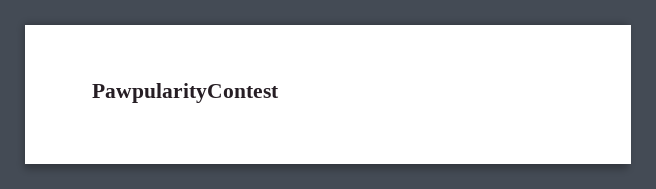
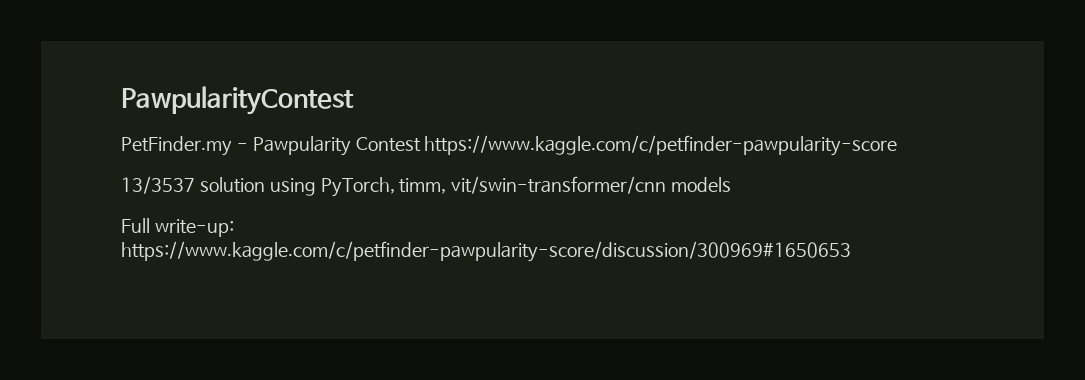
(279, 93) none -> [121,135,898,156] [121,176,732,197] [121,218,234,237] [121,241,851,262] // PetFinder.my - Pawpularity Contest https://www.kaggle.com/c/petfinder-pawpularity-score // 13/3537 solution using PyTorch, timm, vit/swin-transformer/cnn models // Full write-up: https://www.kaggle.com/c/petfinder-pawpularity-score/discussion/300969#1650653

